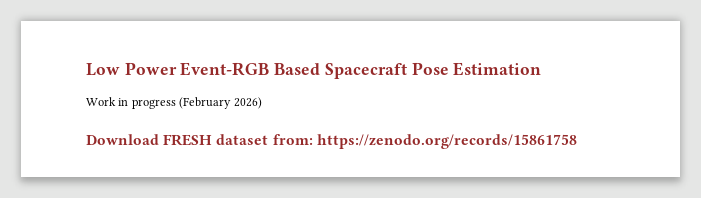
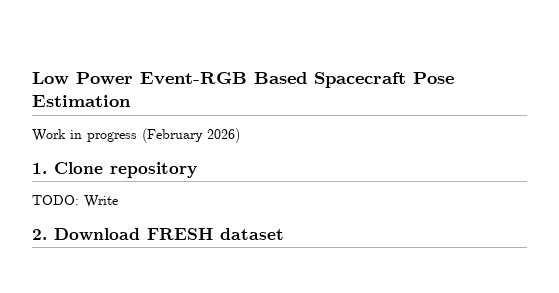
(262, 103) none -> [32,162,197,178] [32,195,118,208] [32,229,47,240] 1. Clone repository // TODO: Write // 2.
[272,134,577,149] from: https://zenodo.org/records/15861758 -> (284, 234) none

